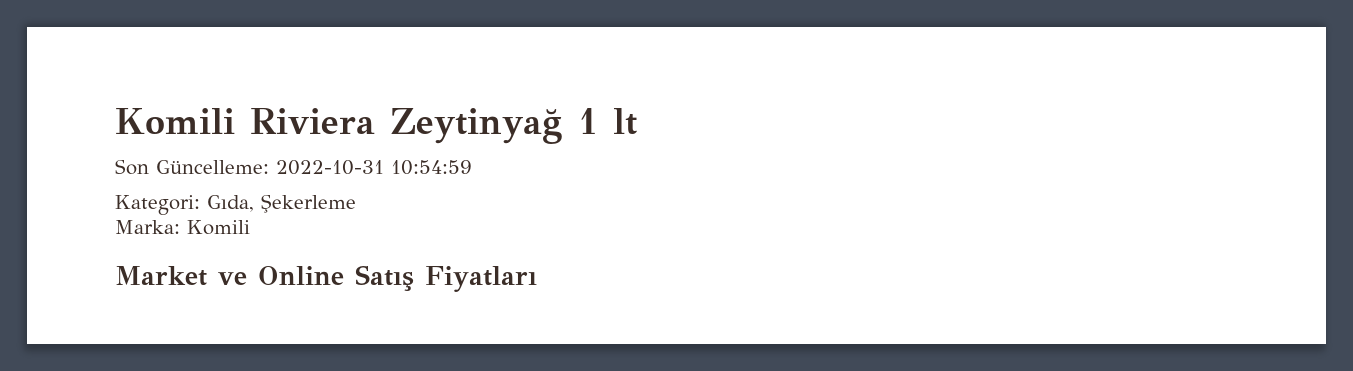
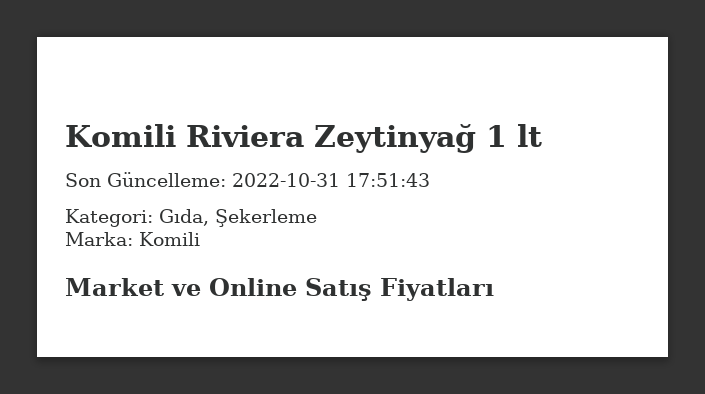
[391,160,472,175] 10:54:59 -> [346,173,430,187] 17:51:43

